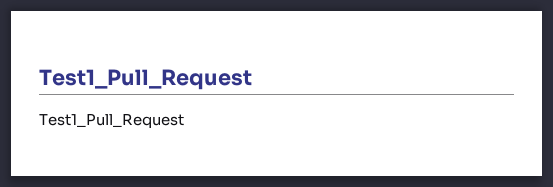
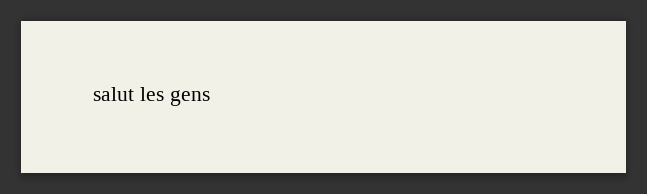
[39,69,252,90] [39,114,184,128] Test1_Pull_Request // Test1_Pull_Request -> [93,87,210,106] salut les gens

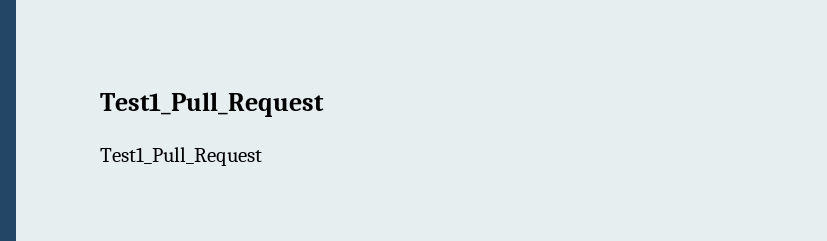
[93,87,210,106] salut les gens -> [100,92,324,117] [100,147,262,166] Test1_Pull_Request // Test1_Pull_Request

